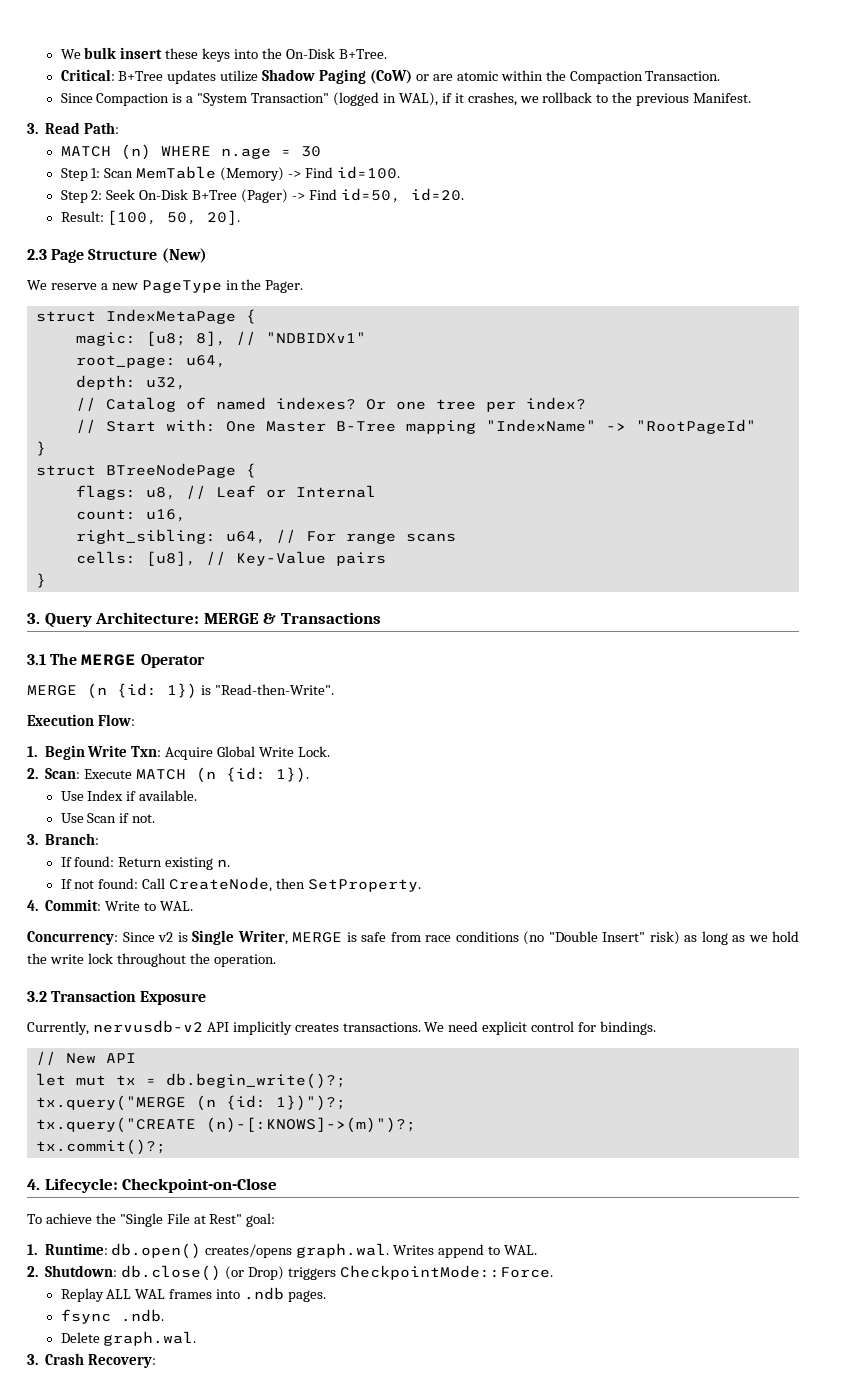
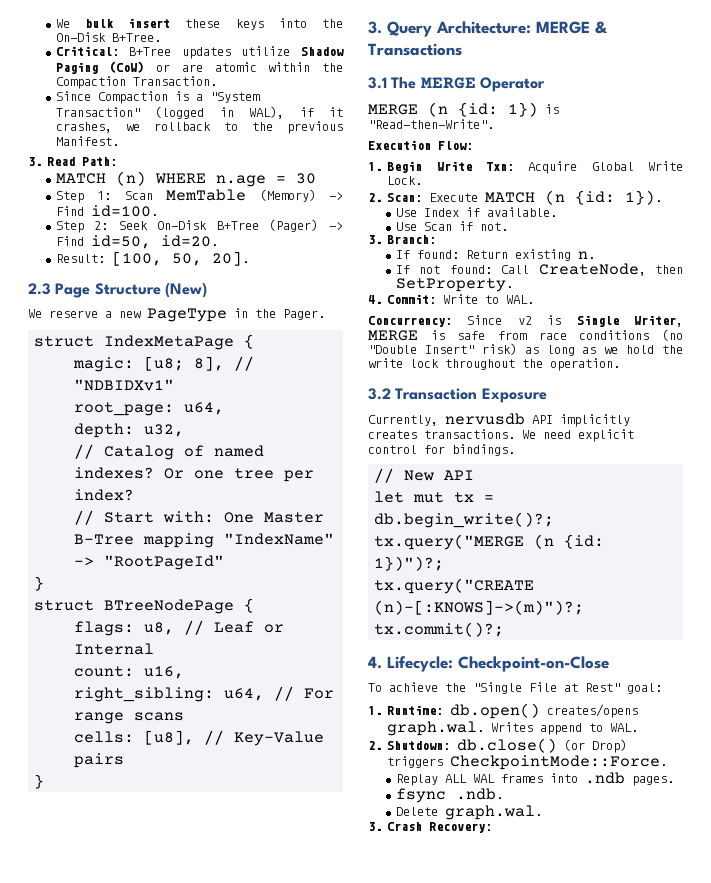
[92,1020,203,1033] nervusdb-v2 -> [445,413,525,425] nervusdb

